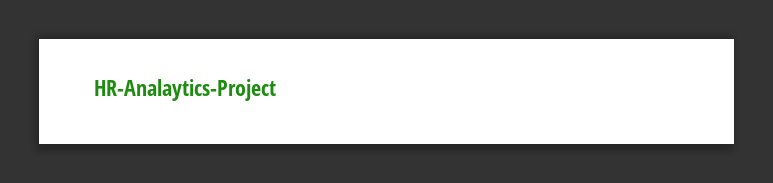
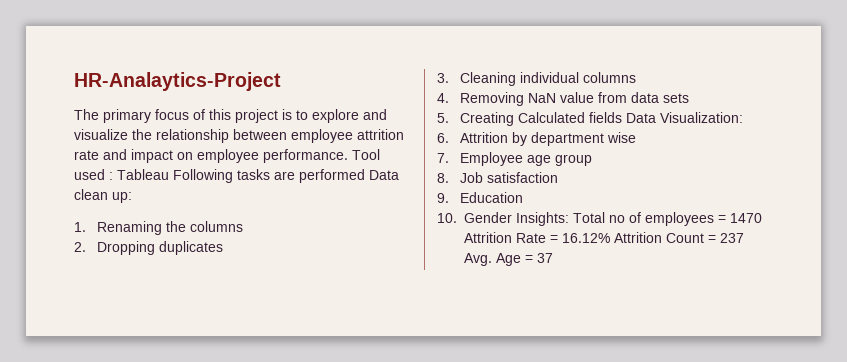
(276, 90) none -> [74,109,387,123] [74,129,404,143] [74,149,380,163] [74,169,399,183] [74,189,132,203] [74,221,243,235] [74,241,223,255] [437,72,636,86] [437,92,689,106] [437,112,743,126] [437,132,636,146] [437,152,592,166] [437,172,558,183] [437,192,523,203] [437,212,762,226] [464,232,744,243] [464,253,553,266] // The primary focus of this project is to explore and visualize the relationship between employee attrition rate and impact on employee performance. Tool used : Tableau Following tasks are performed Data clean up: // 1. Renaming the columns // 2. Dropping duplicates // 3. Cleaning individual columns // 4. Removing NaN value from data sets // 5. Creating Calculated fields Data Visualization: // 6. Attrition by department wise // 7. Employee age group // 8. Job satisfaction // 9. Education // 10. Gender Insights: Total no of employees = 1470 Attrition Rate = 16.12% Attrition Count = 237 Avg. Age = 37

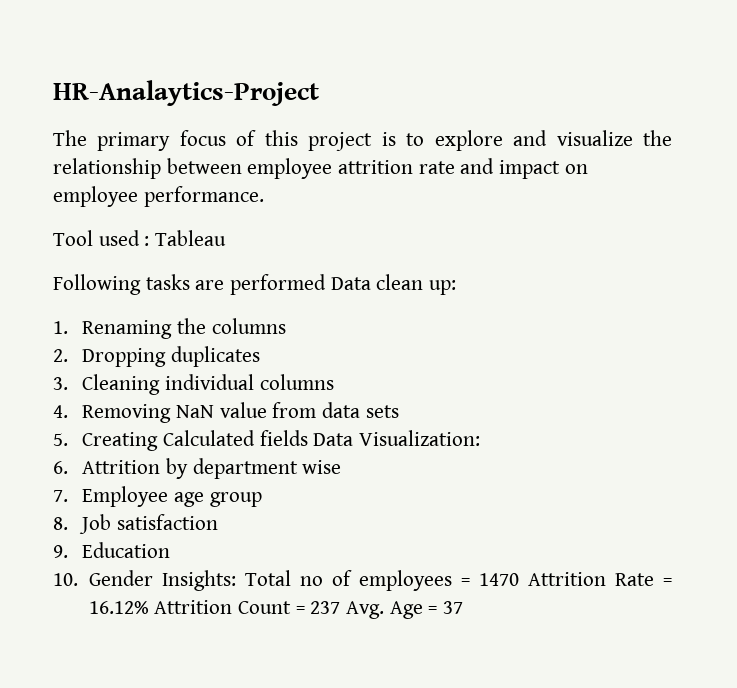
(348, 156) none -> (264, 196) //
(169, 174) none -> (227, 238) //

